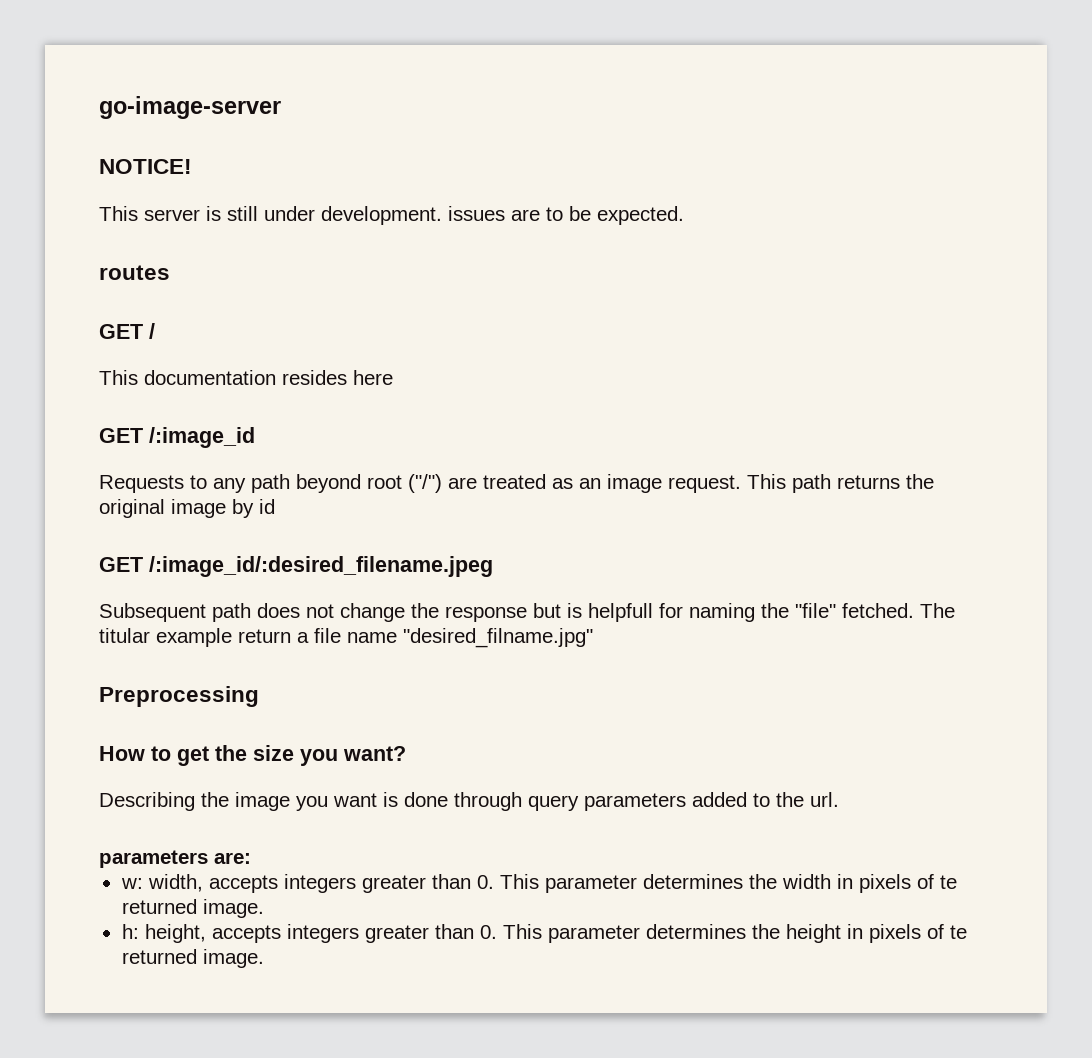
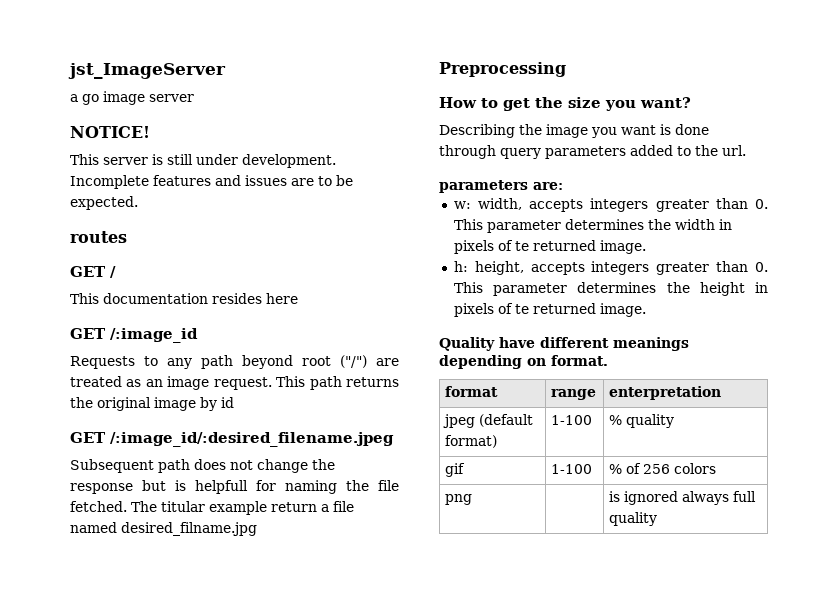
[99,96,281,119] go-image-server -> [68,63,226,79] [70,91,194,105] jst_ImageServer // a go image server
(442, 215) none -> [70,175,241,189] Incomplete features and
[795,603,836,618] "file" -> [378,480,399,491] file
[347,628,593,648] name "desired_filname.jpg" -> [70,522,257,536] named desired_filname.jpg
(264, 958) none -> [439,337,689,351] [439,355,608,369] [444,386,498,397] [550,389,596,400] [608,386,721,400] [442,414,533,428] [444,435,497,448] [550,415,592,425] [608,414,674,428] [444,463,465,477] [550,464,592,474] [608,463,716,474] [444,494,472,505] [608,491,756,505] [608,512,657,526] // Quality have different meanings depending on format. // format | range | enterpretation // jpeg (default format) | 1-100 | % quality // gif | 1-100 | % of 256 colors // png | | is ignored always full quality

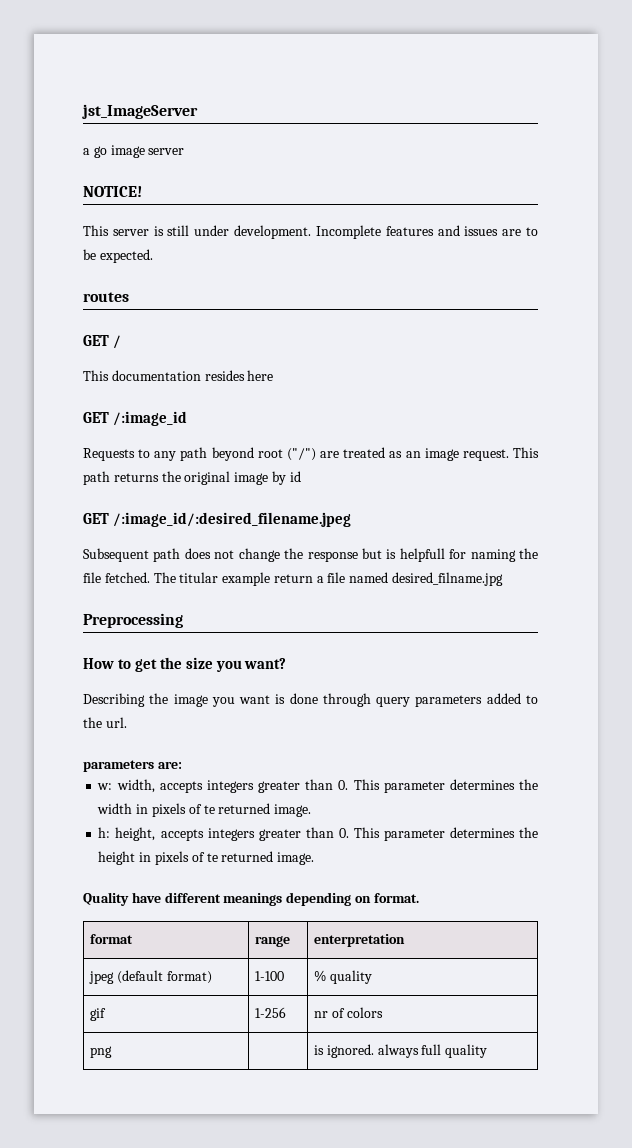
[550,464,592,474] [608,463,670,474] 1-100 | % of 256 -> [255,1007,287,1018] [314,1008,345,1018] 1-256 | nr of
[623,491,678,505] ignored -> [326,1044,374,1058] ignored.

